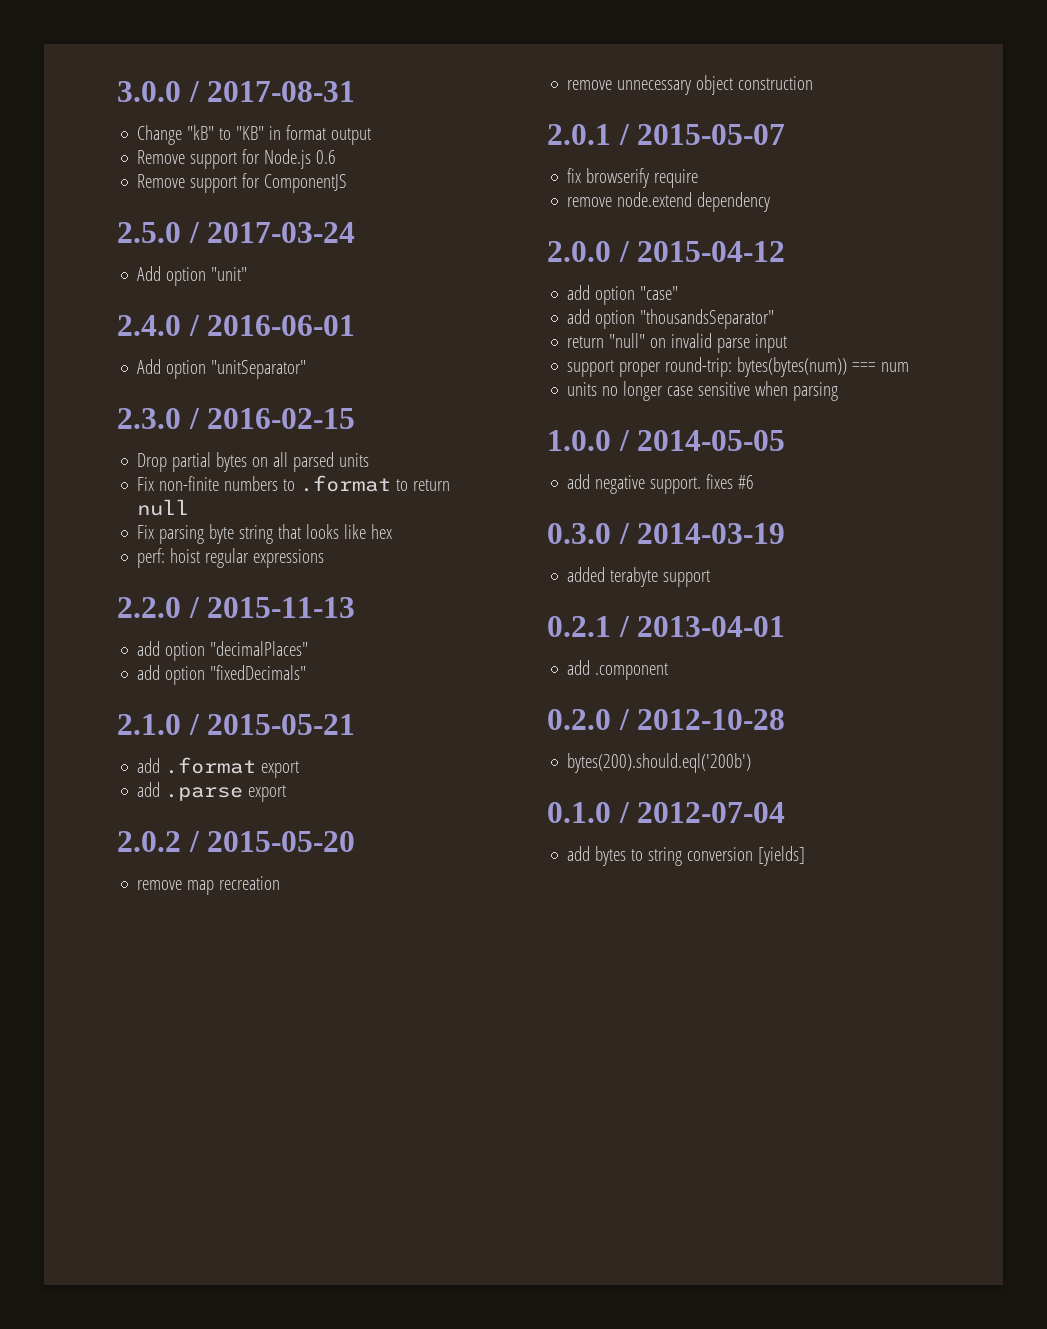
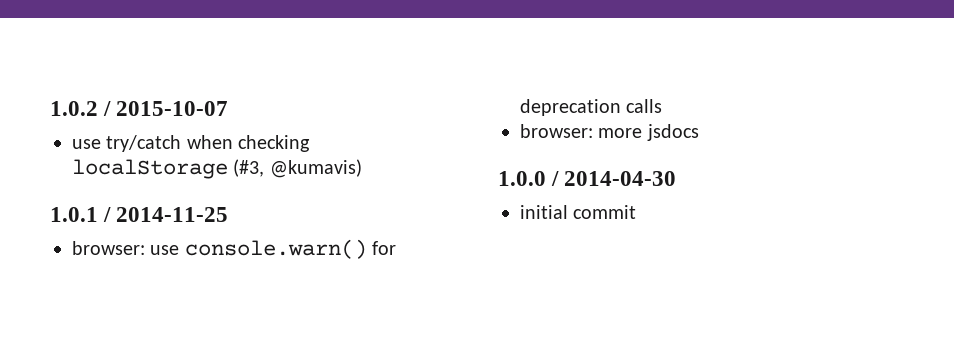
[117,81,356,102] [137,125,372,145] [137,149,337,169] [137,173,348,193] [117,222,356,243] [137,266,248,286] [117,315,356,336] [137,359,307,379] [117,408,356,429] [137,452,370,472] [137,475,451,492] [137,499,190,516] [137,524,393,544] [137,548,325,568] [117,597,356,618] [137,641,309,661] [137,665,307,685] [117,714,356,735] [137,757,300,778] [137,782,287,802] [117,831,356,852] [137,876,281,895] [567,75,814,95] [547,124,786,145] [567,168,699,188] [567,192,771,212] [547,241,786,262] [567,285,679,305] [567,309,775,329] [567,333,788,353] [567,357,910,377] [567,381,839,401] [547,430,786,451] [567,474,755,494] [547,523,786,544] [567,567,711,587] [547,616,786,637] [567,660,669,680] [547,709,786,730] [567,753,752,773] [547,802,786,823] [567,846,806,866] 3.0.0 / 2017-08-31 // Change "kB" to "KB" in format output // Remove support for Node.js 0.6 // Remove support for ComponentJS // 2.5.0 / 2017-03-24 // Add option "unit" // 2.4.0 / 2016-06-01 // Add option "unitSeparator" // 2.3.0 / 2016-02-15 // Drop partial bytes on all parsed units // Fix non-finite numbers to .format to return null // Fix parsing byte string that looks like hex // perf: hoist regular expressions // 2.2.0 / 2015-11-13 // add option "decimalPlaces" // add option "fixedDecimals" // 2.1.0 / 2015-05-21 // add .format export // add .parse export // 2.0.2 / 2015-05-20 // remove map recreation // remove unnecessary object construction // 2.0.1 / 2015-05-07 // fix browserify require // remove node.extend dependency // 2.0.0 / 2015-04-12 // add option "case" // add option "thousandsSeparator" // return "null" on invalid parse input // support proper round-trip: bytes(bytes(num)) === num // units no longer case sensitive when parsing // 1.0.0 / 2014-05-05 // add negative support. fixes #6 // 0.3.0 / 2014-03-19 // added terabyte support // 0.2.1 / 2013-04-01 // add .component // 0.2.0 / 2012-10-28 // bytes(200).should.eql('200b') // 0.1.0 / 2012-07-04 // add bytes to string conversion [yields] -> [50,101,229,116] [72,135,311,152] [72,159,362,179] [50,207,229,222] [72,239,397,259] [520,99,663,116] [520,124,699,141] [498,171,677,186] [520,205,637,219] 1.0.2 / 2015-10-07 // use try/catch when checking localStorage (#3, @kumavis) // 1.0.1 / 2014-11-25 // browser: use console.warn() for deprecation calls // browser: more jsdocs // 1.0.0 / 2014-04-30 // initial commit

